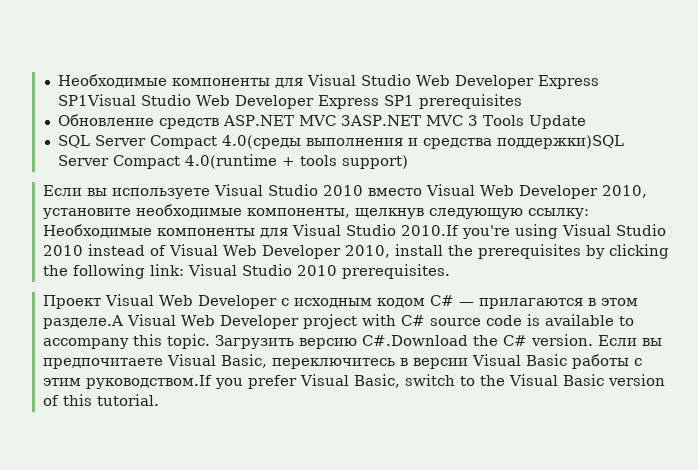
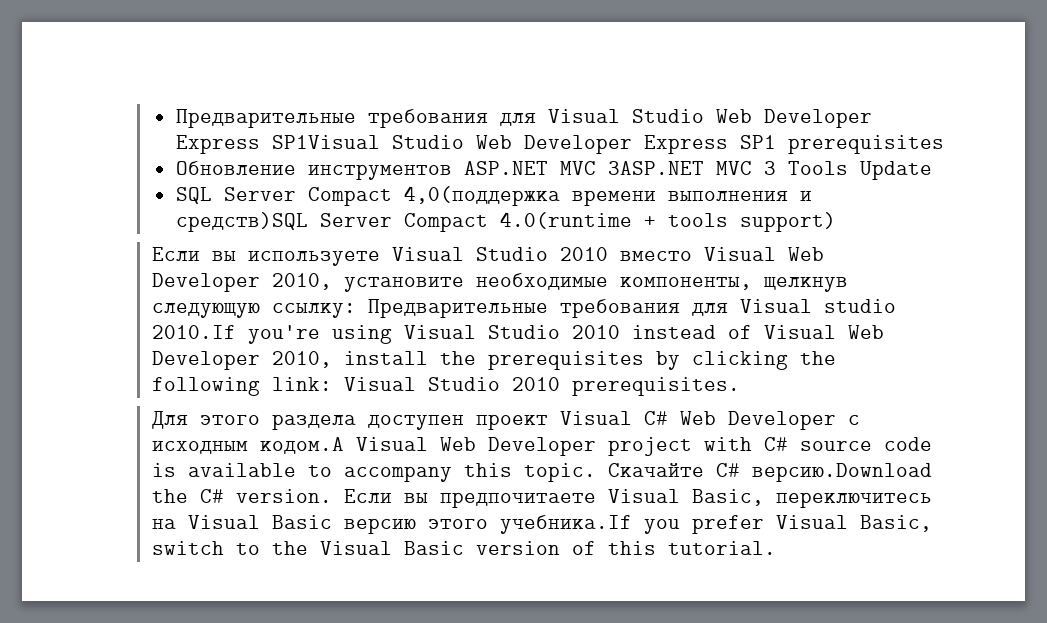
[58,74,271,88] Необходимые компоненты -> [175,109,488,128] Предварительные требования
[159,118,220,129] средств -> [307,164,452,180] инструментов
[222,135,625,149] 4.0(среды выполнения и средства поддержки)SQL -> [403,186,812,206] [175,212,308,232] 4,0(поддержка времени выполнения и средств)SQL
[42,224,396,238] Необходимые компоненты для Visual Studio -> [368,299,897,318] Предварительные требования для Visual studio
[42,294,638,309] [42,315,123,329] Проект Visual Web Developer с исходным кодом C# — прилагаются в этом разделе.A -> [152,411,861,430] [152,437,345,454] Для этого раздела доступен проект Visual C# Web Developer с исходным кодом.A
[214,335,468,349] Загрузить версию C#.Download -> [608,463,933,482] Скачайте C# версию.Download
[399,354,642,369] [42,375,212,389] в версии Visual Basic работы с этим руководством.If -> [152,515,633,534] на Visual Basic версию этого учебника.If

